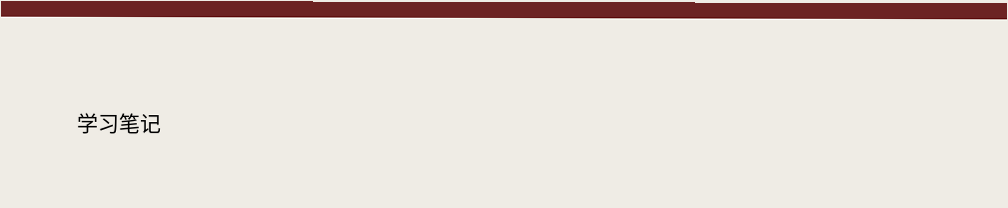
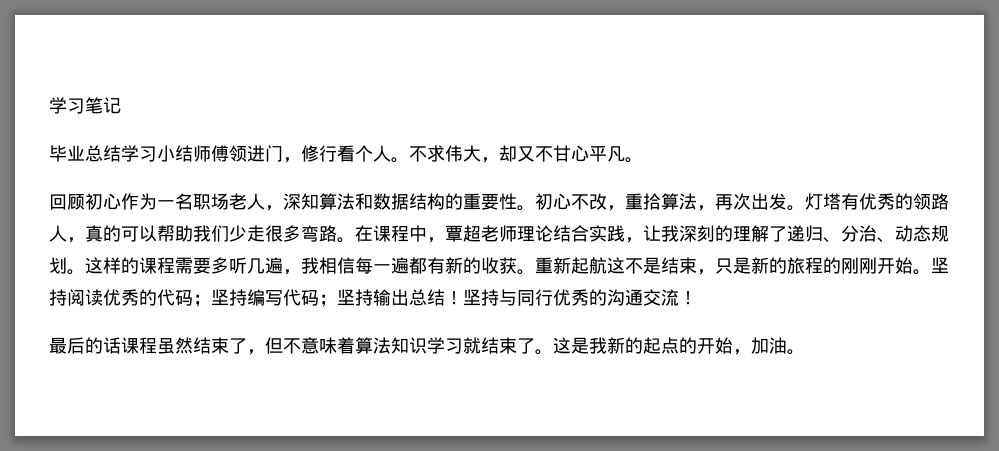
(161, 123) none -> [49,145,643,163] [49,193,949,211] [49,225,949,243] [49,257,949,275] [49,289,697,307] [49,337,805,355] // 毕业总结学习小结师傅领进门，修行看个人。不求伟大，却又不甘心平凡。 // 回顾初心作为一名职场老人，深知算法和数据结构的重要性。初心不改，重拾算法，再次出发。灯塔有优秀的领路人，真的可以帮助我们少走很多弯路。在课程中，覃超老师理论结合实践，让我深刻的理解了递归、分治、动态规划。这样的课程需要多听几遍，我相信每一遍都有新的收获。重新起航这不是结束，只是新的旅程的刚刚开始。坚持阅读优秀的代码；坚持编写代码；坚持输出总结！坚持与同行优秀的沟通交流！ // 最后的话课程虽然结束了，但不意味着算法知识学习就结束了。这是我新的起点的开始，加油。

